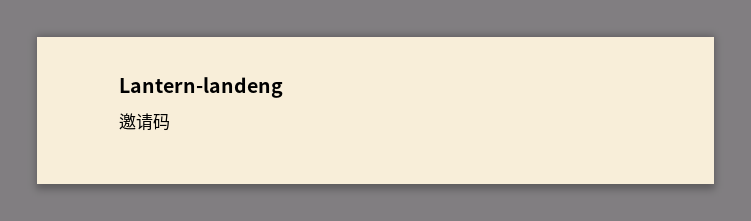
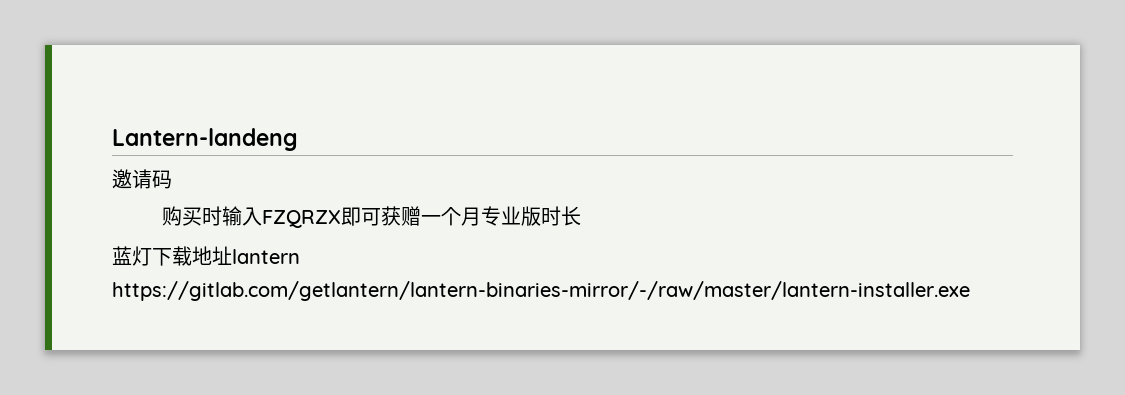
(170, 122) none -> [161,206,581,228] [112,246,300,266] [112,281,970,301] // 购买时输入FZQRZX即可获赠一个月专业版时长 // 蓝灯下载地址lantern https://gitlab.com/getlantern/lantern-binaries-mirror/-/raw/master/lantern-installer.exe

